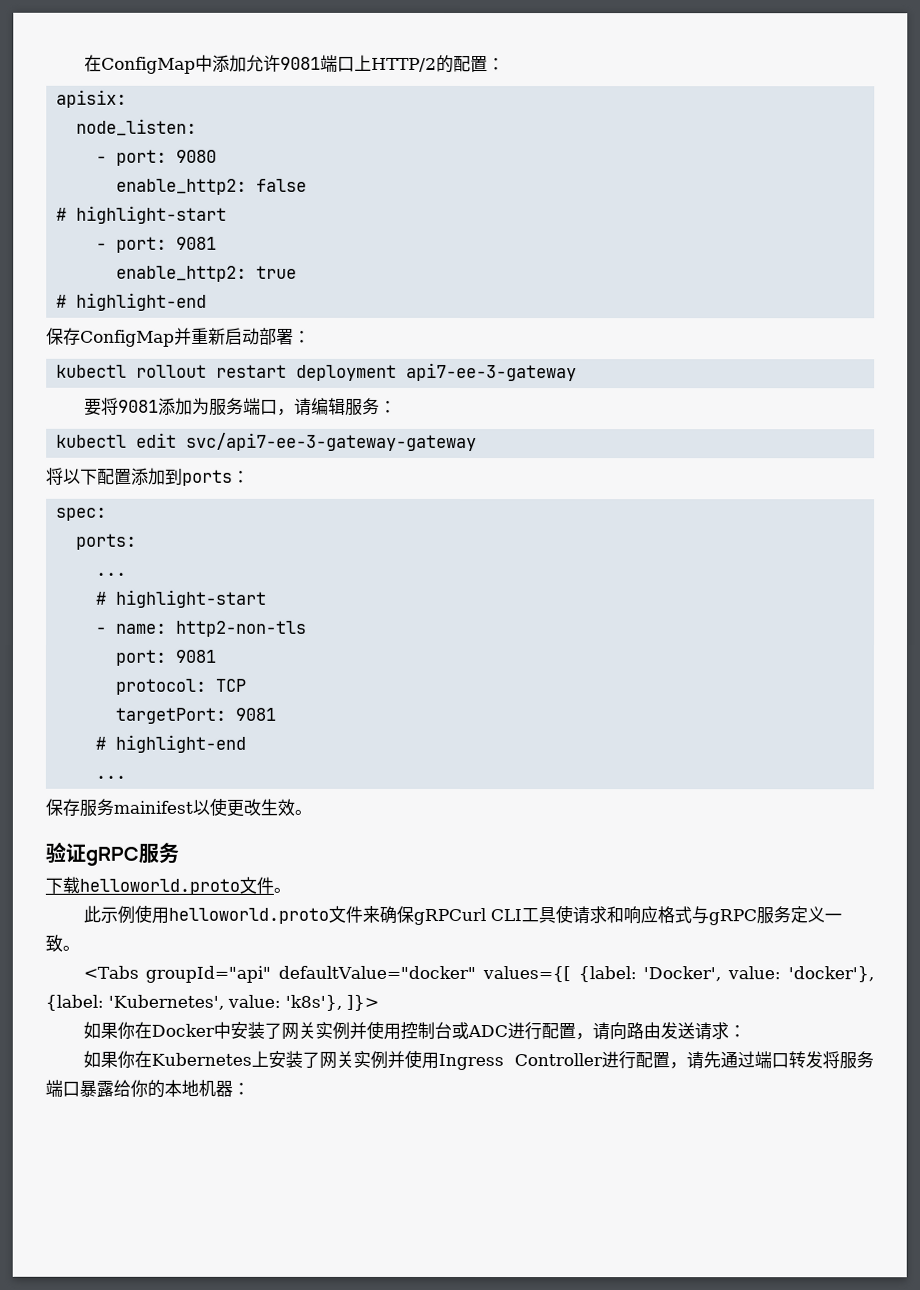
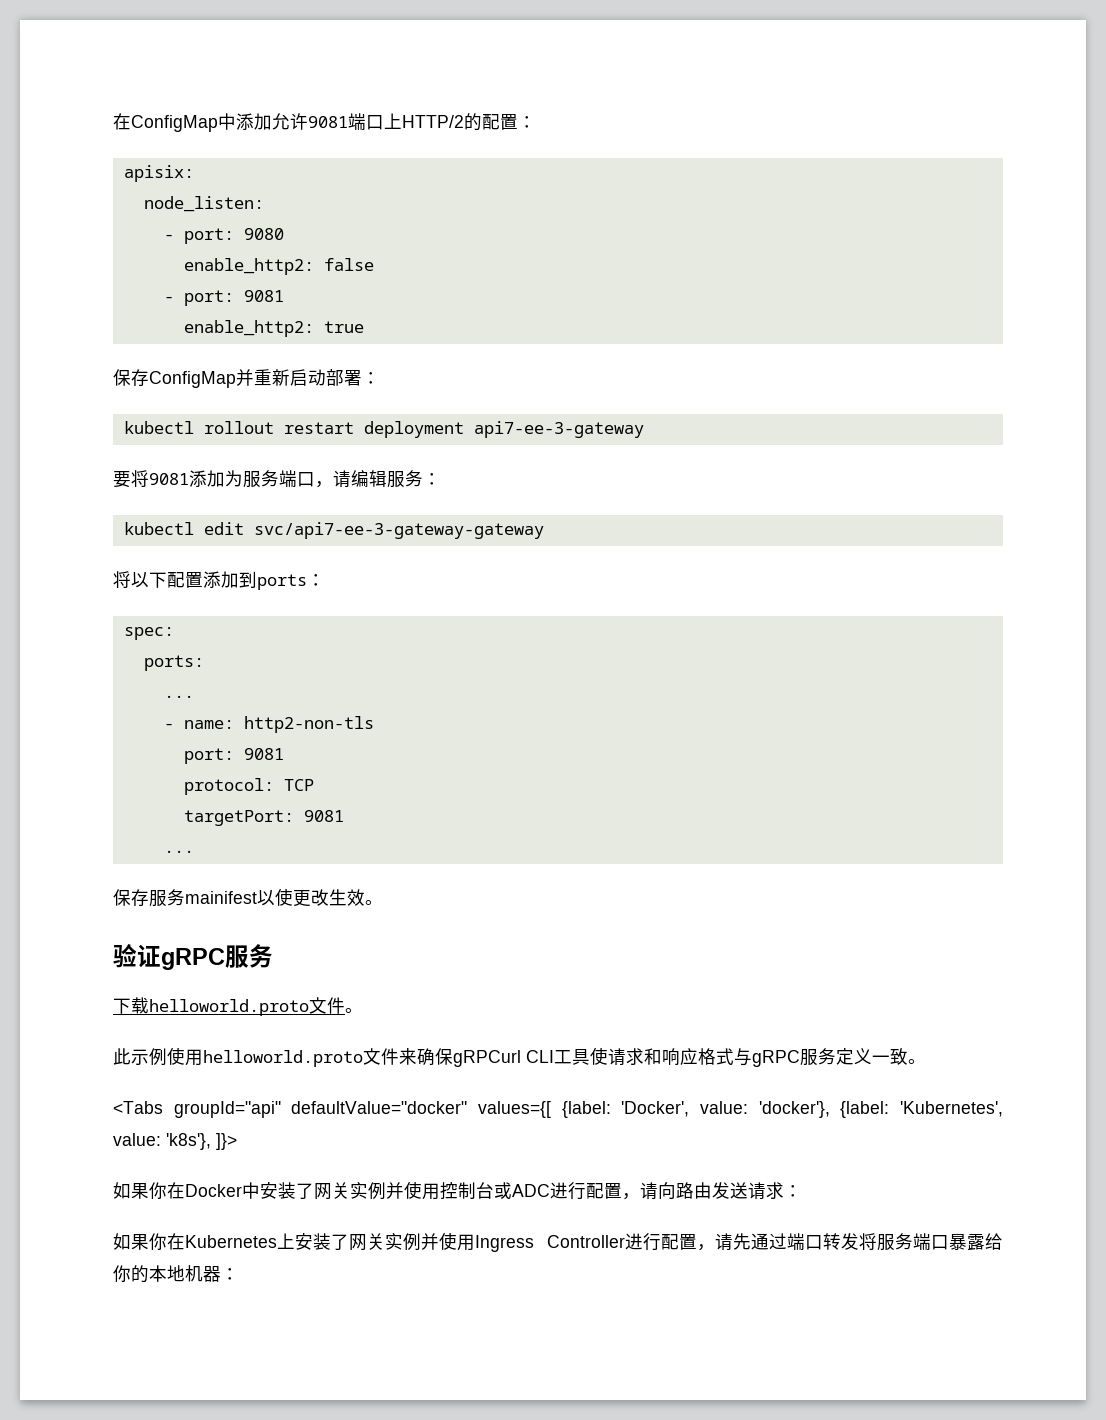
[56,205,228,224] // # highlight-start -> (374, 264) none
[56,292,208,311] // # highlight-end -> (364, 327) none
[96,589,268,608] // # highlight-start -> (194, 696) none
[95,734,247,753] // # highlight-end -> (344, 816) none

